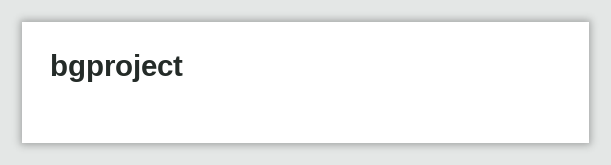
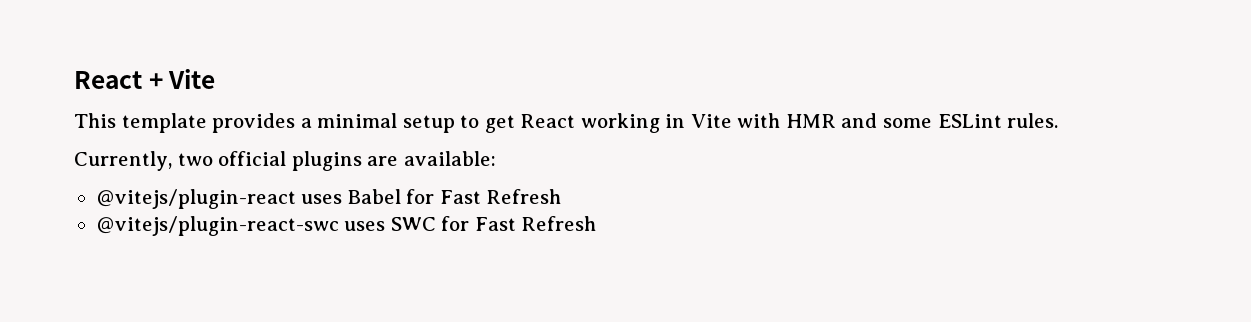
[50,54,183,82] bgproject -> [74,69,216,89] [74,113,1059,133] [74,151,496,171] [96,189,562,209] [96,216,597,236] React + Vite // This template provides a minimal setup to get React working in Vite with HMR and some ESLint rules. // Currently, two official plugins are available: // @vitejs/plugin-react uses Babel for Fast Refresh // @vitejs/plugin-react-swc uses SWC for Fast Refresh

